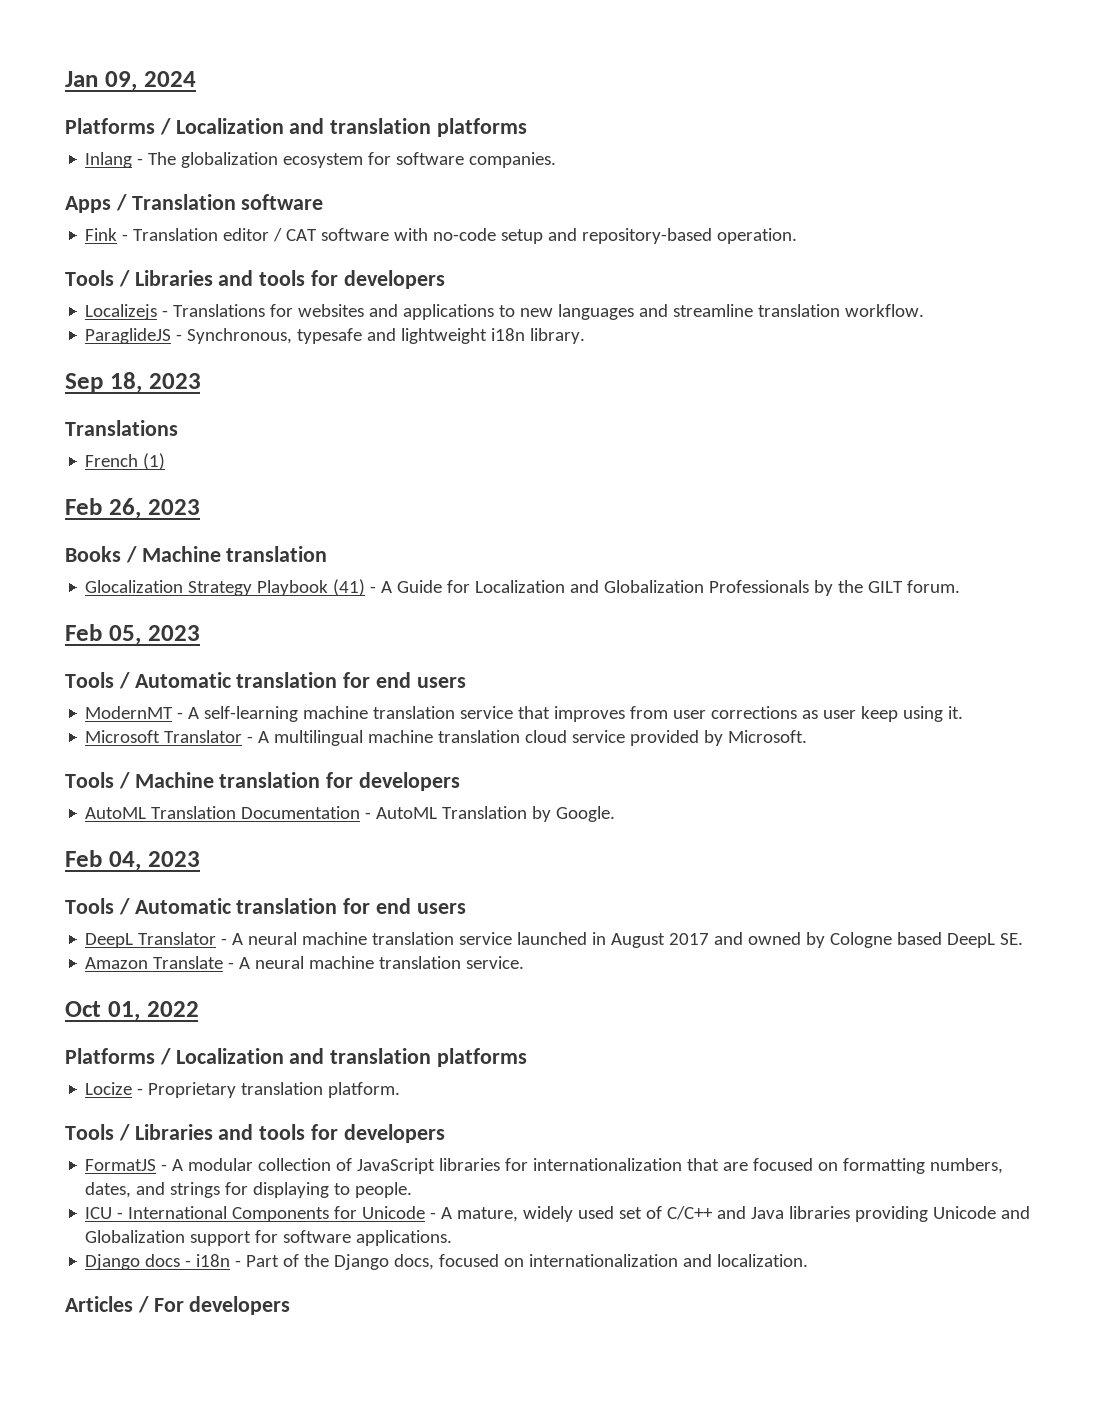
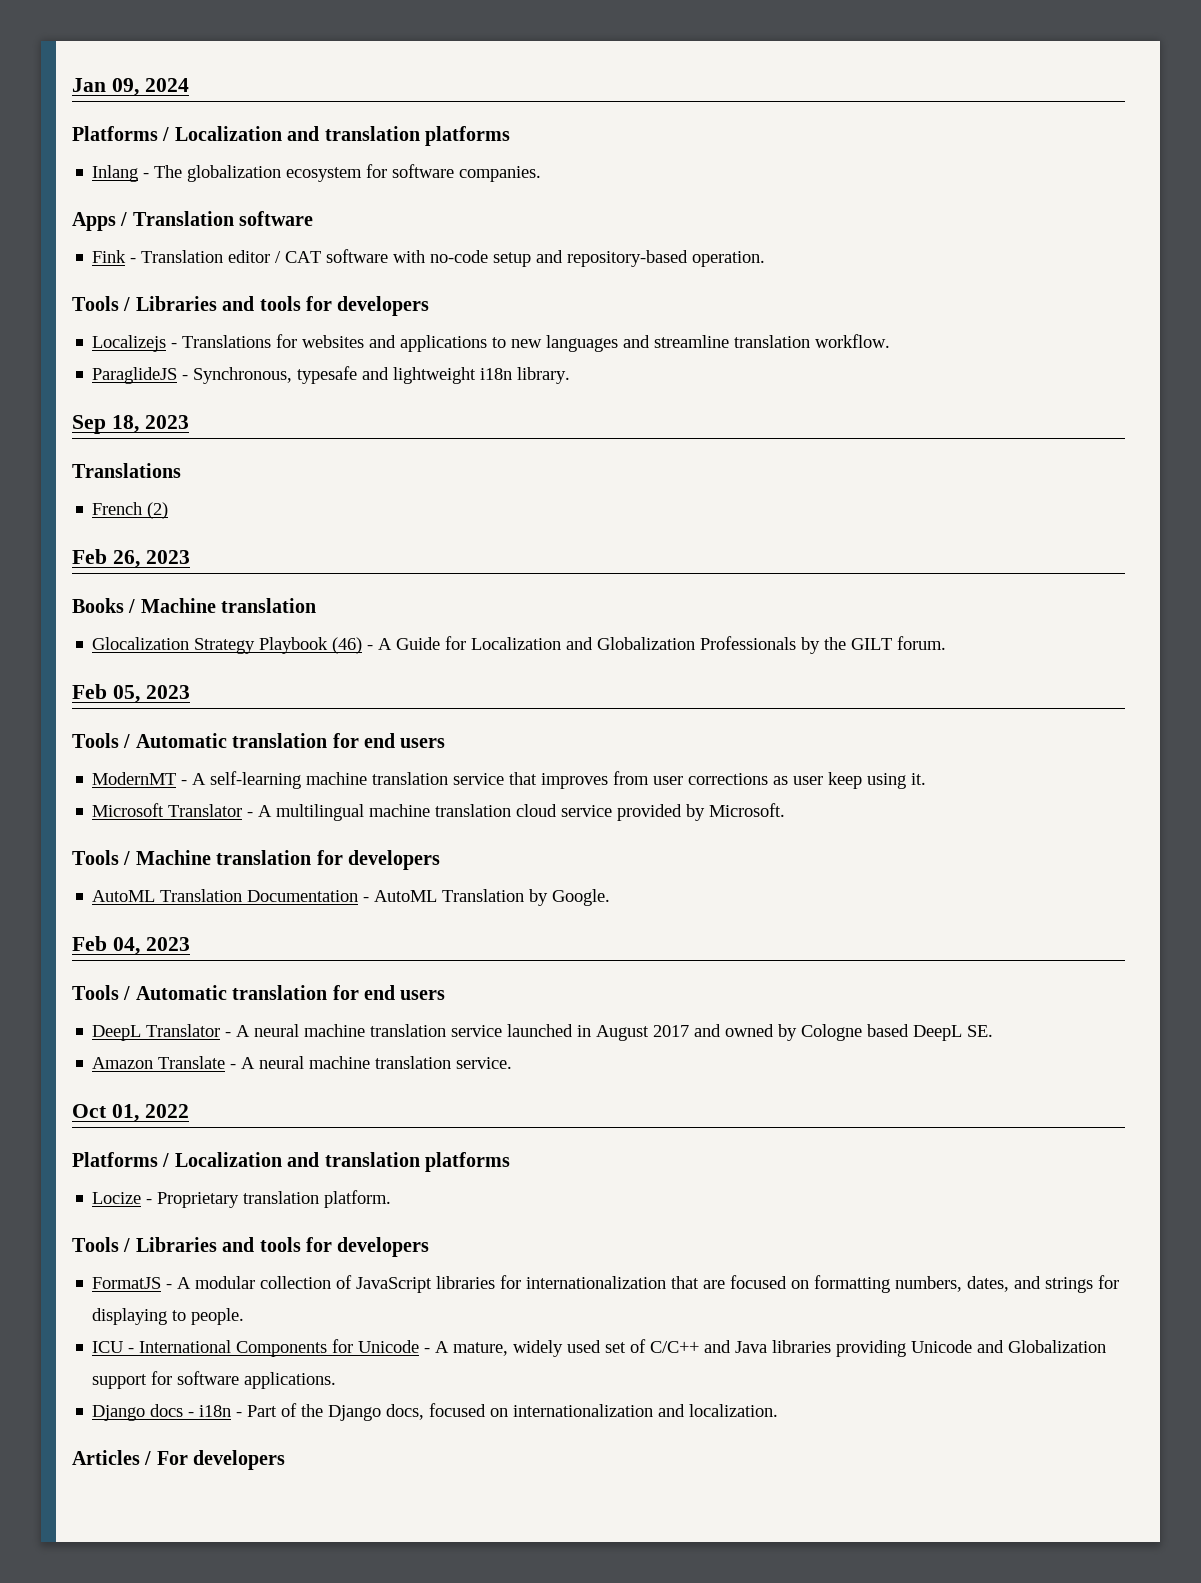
[143,453,166,470] (1) -> [147,502,169,519] (2)
[333,579,366,596] (41) -> [332,637,363,654] (46)

